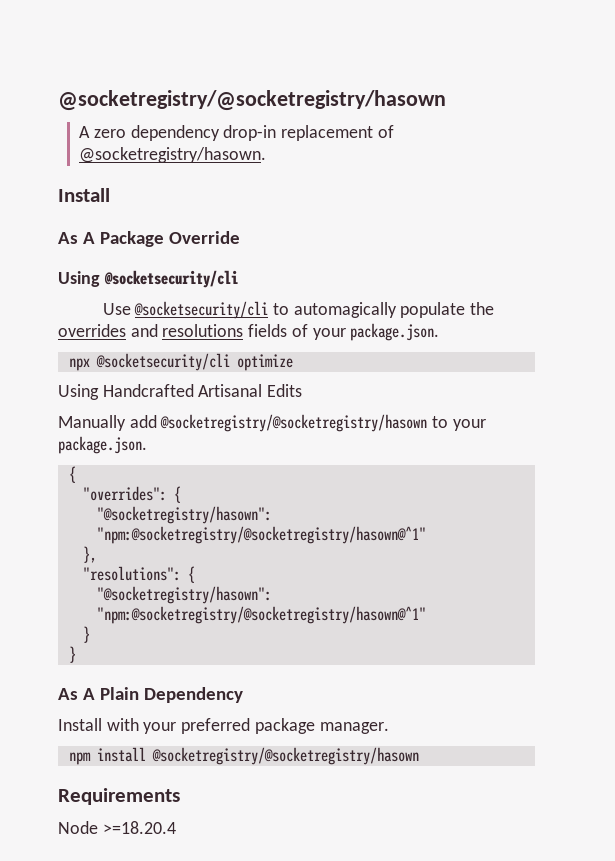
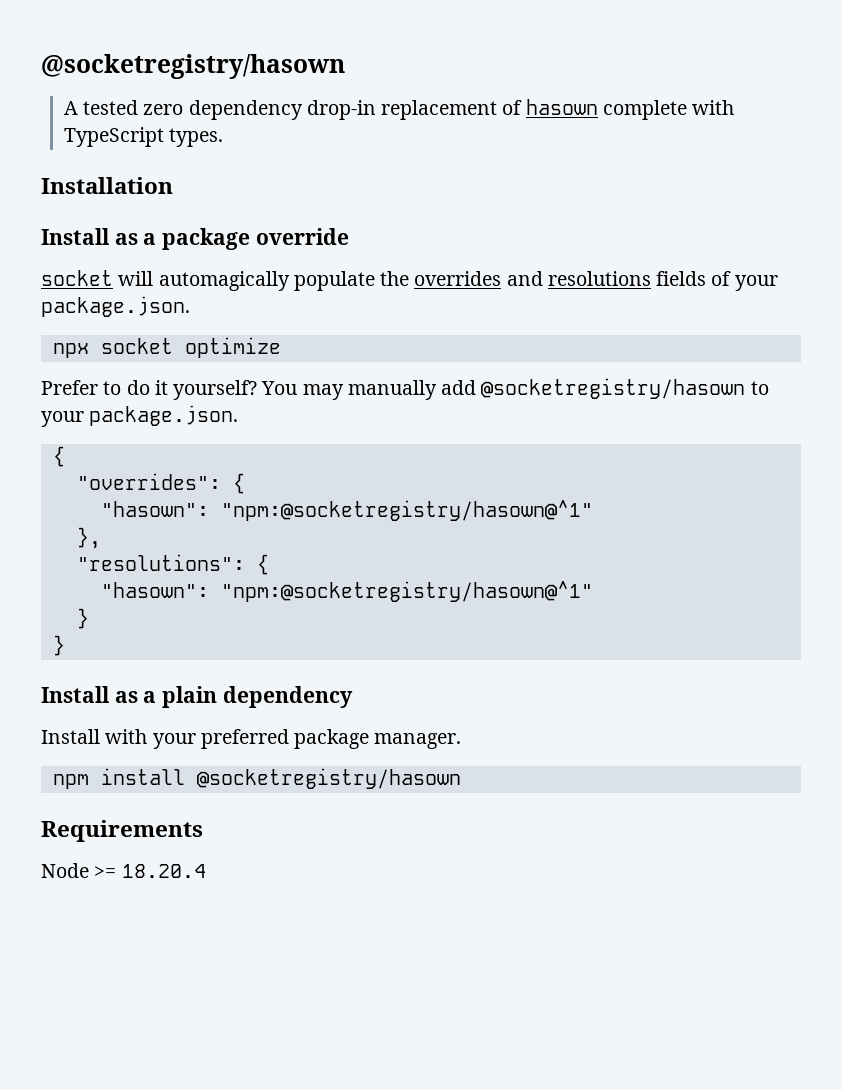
[58,90,446,111] [79,126,91,138] @socketregistry/@socketregistry/hasown // A -> [41,54,345,79] [63,100,139,115] @socketregistry/hasown // A tested
[79,147,267,163] [58,188,110,202] [58,231,241,247] [58,270,238,288] [102,301,289,319] @socketregistry/hasown. // Install // As A Package Override // Using @socketsecurity/cli // Use @socketsecurity/cli to -> [525,99,735,120] [63,127,224,147] [41,177,173,194] [41,228,349,250] [41,270,154,286] hasown complete with TypeScript types. // Installation // Install as a package override // socket will
[95,353,230,371] @socketsecurity/cli -> [100,338,173,354] socket
[58,384,303,400] [58,414,428,432] Using Handcrafted Artisanal Edits // Manually add @socketregistry/@socketregistry/hasown -> [41,378,746,400] Prefer to do it yourself? You may manually add @socketregistry/hasown
[96,506,272,524] [96,526,426,544] "@socketregistry/hasown": "npm:@socketregistry/@socketregistry/hasown@^1" -> [100,500,593,521] "hasown": "npm:@socketregistry/hasown@^1"
[96,586,272,604] [96,606,426,624] "@socketregistry/hasown": "npm:@socketregistry/@socketregistry/hasown@^1" -> [100,581,593,602] "hasown": "npm:@socketregistry/hasown@^1"
[58,687,244,703] As A Plain Dependency -> [41,686,353,708] Install as a plain dependency
[151,747,419,765] @socketregistry/@socketregistry/hasown -> [196,768,461,789] @socketregistry/hasown
[102,821,176,834] >=18.20.4 -> [94,864,206,878] >= 18.20.4

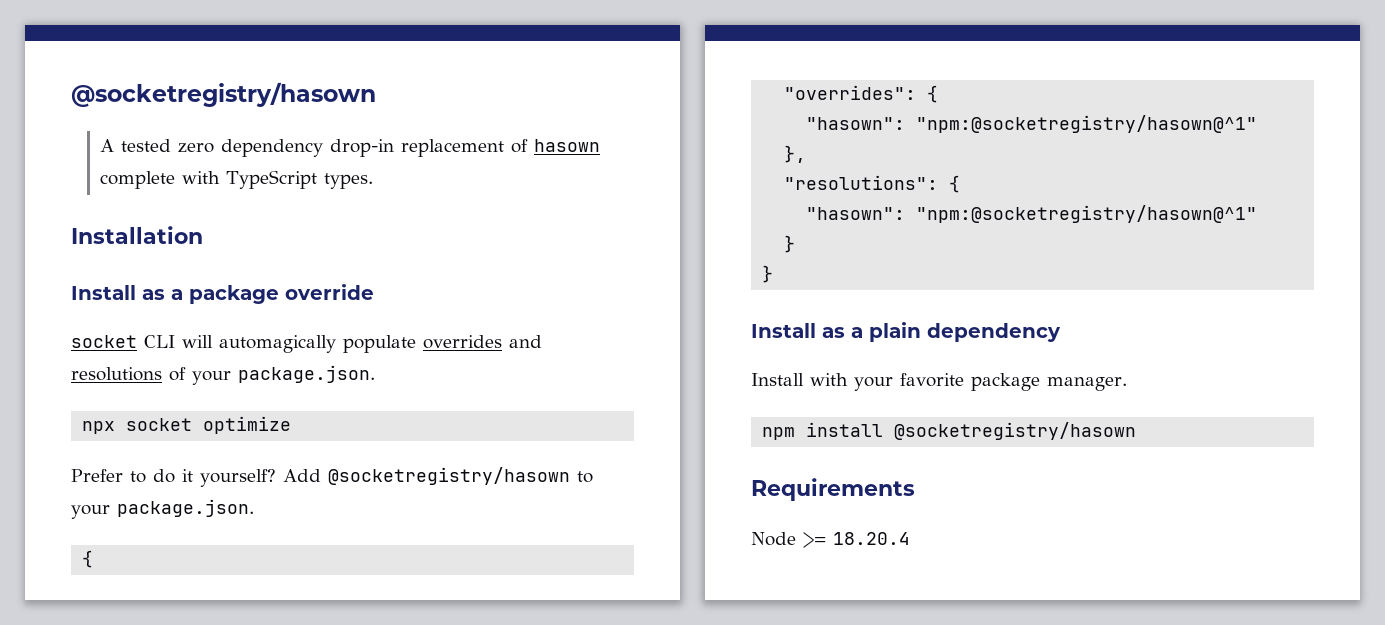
(113, 278) none -> [144,335,175,348] CLI
[380,271,410,286] the -> (416, 344) none
[656,271,707,286] fields -> (162, 374) none
[261,380,477,400] You may manually add -> [283,469,321,482] Add
[200,729,289,749] preferred -> [900,373,964,387] favorite

